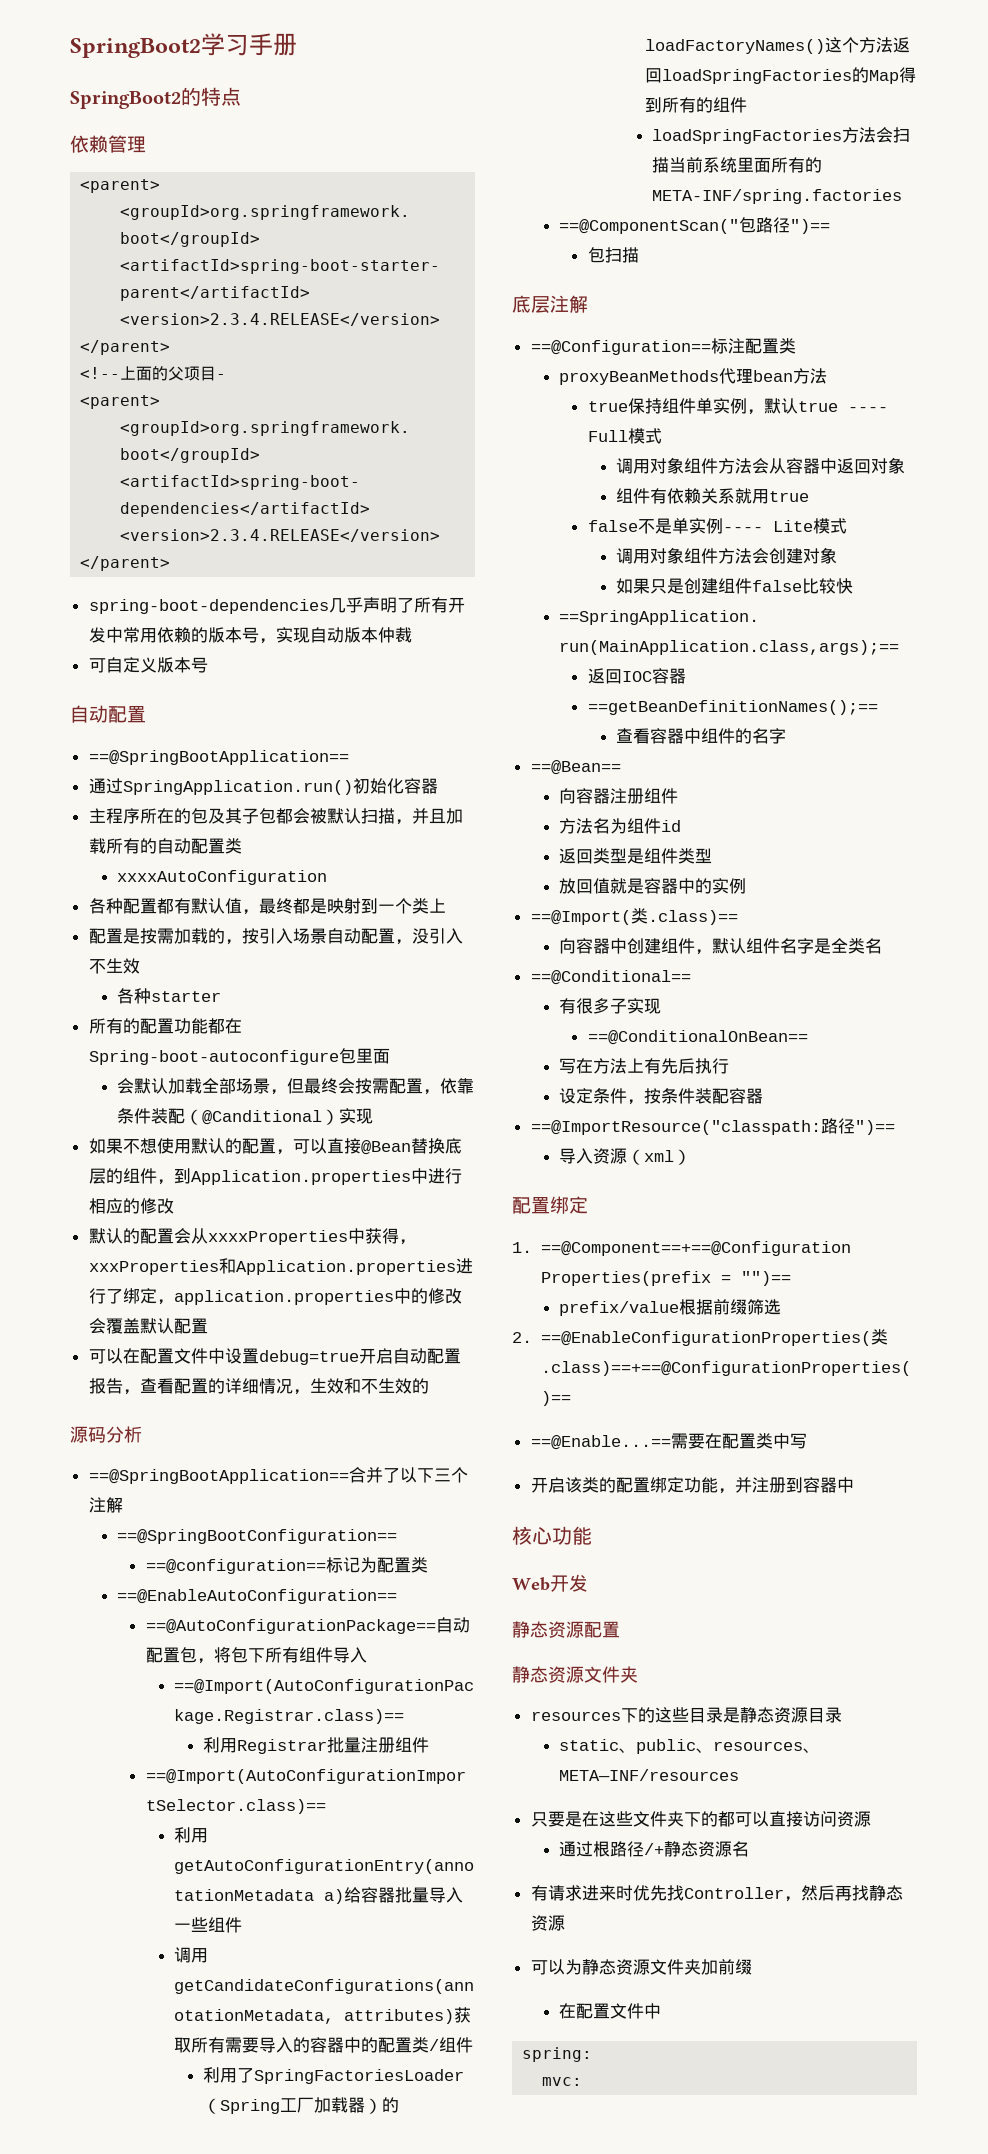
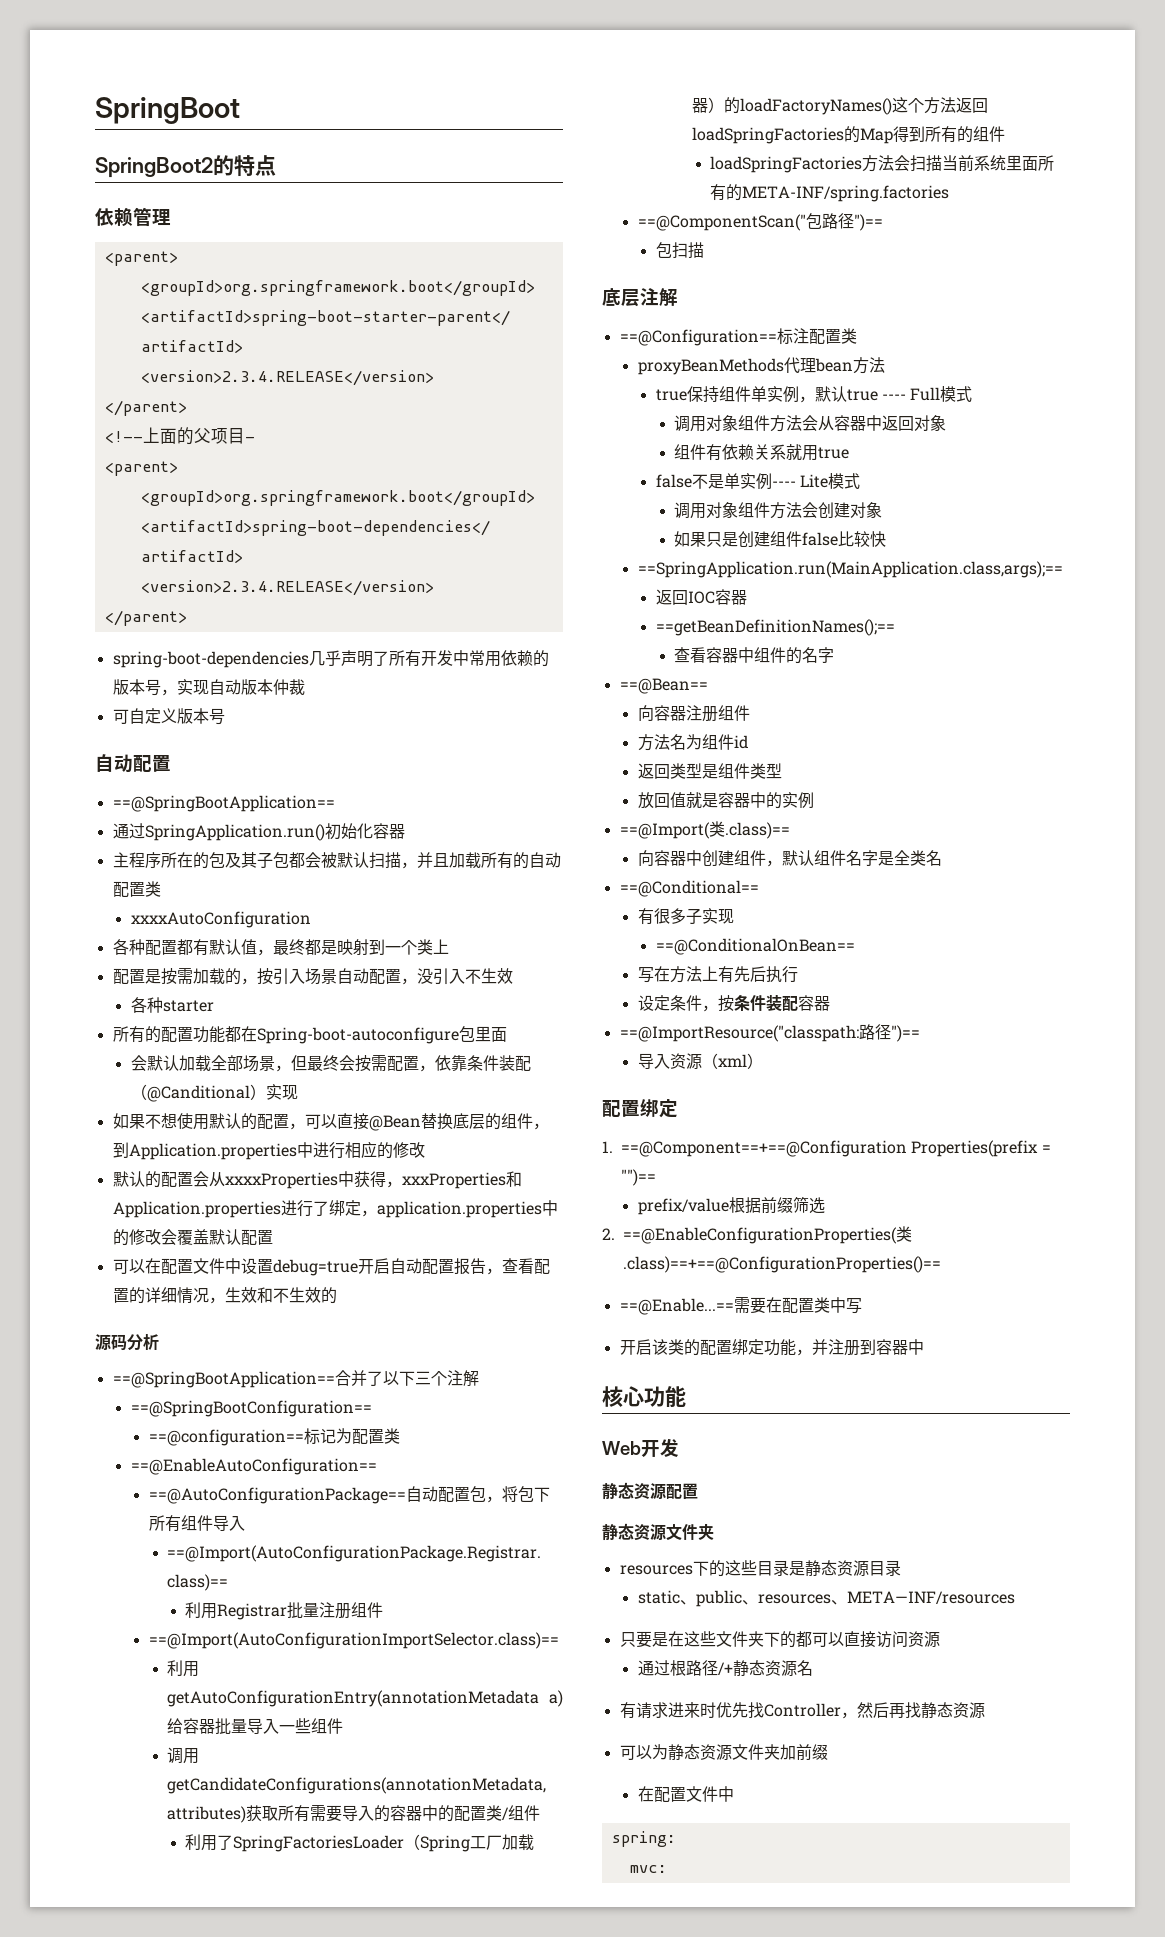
[70,33,297,58] SpringBoot2学习手册 -> [95,97,240,124] SpringBoot

